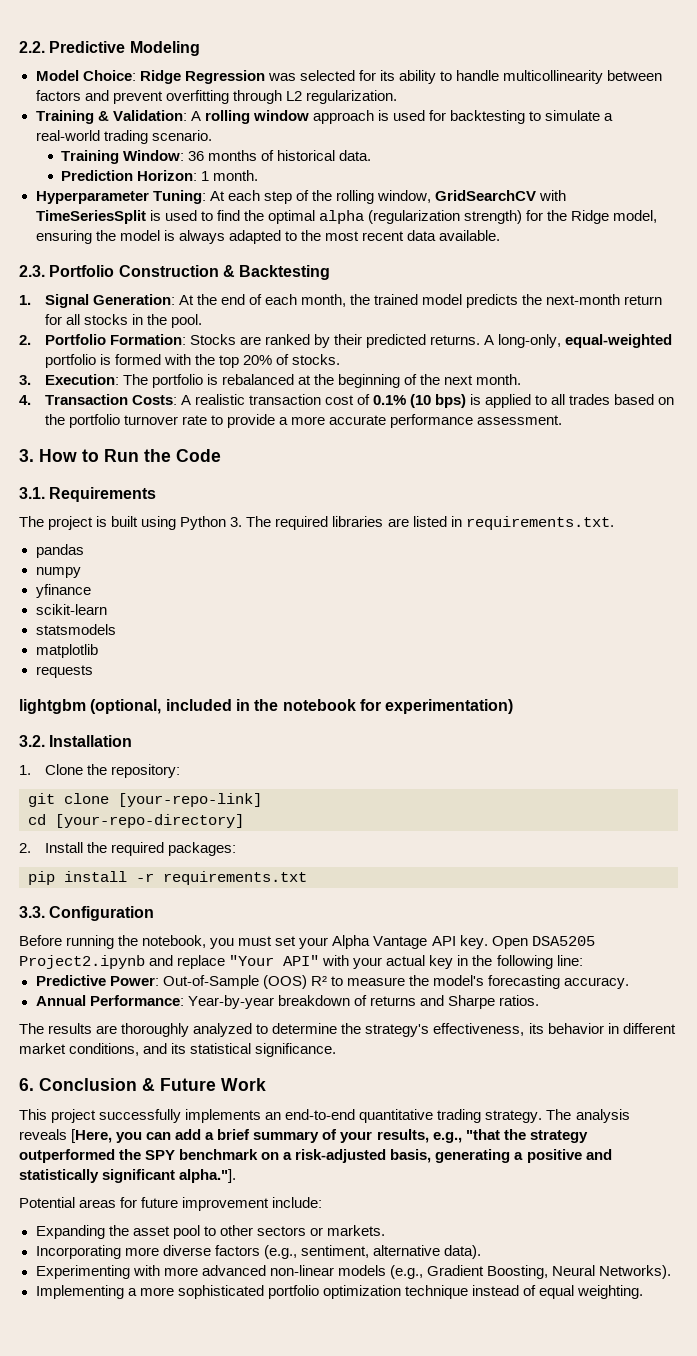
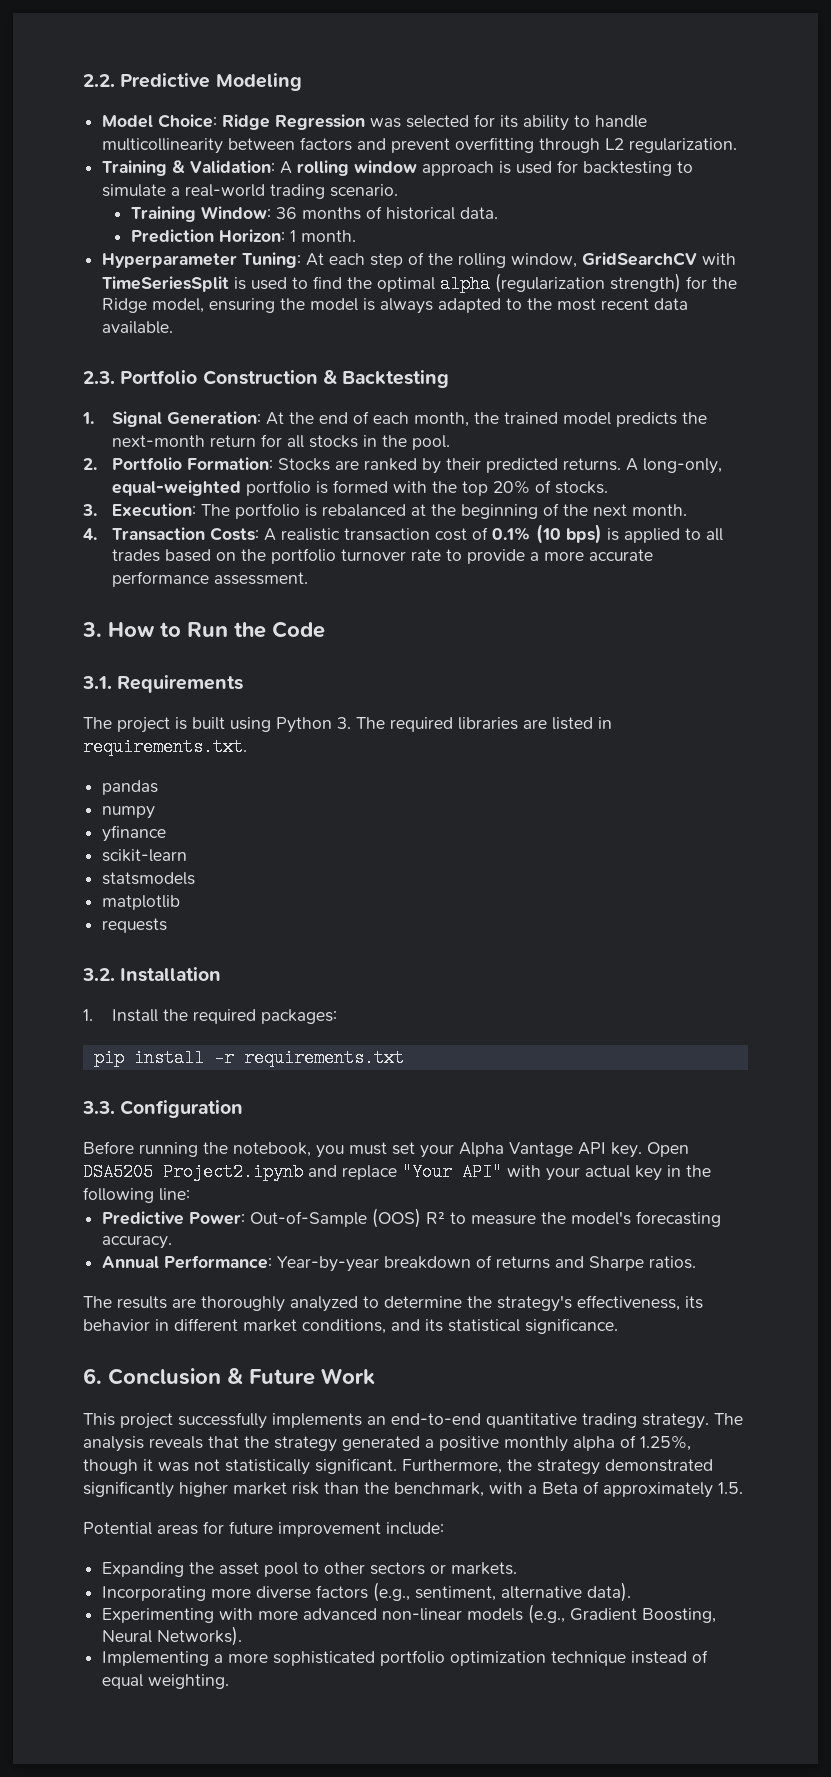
[19,699,514,714] [19,735,133,747] [19,764,180,778] [28,793,262,807] [28,814,244,828] [19,843,31,853] lightgbm (optional, included in the notebook for experimentation) // 3.2. Installation // 1. Clone the repository: // git clone [your-repo-link] // cd [your-repo-directory] // 2. -> [82,967,222,982] [83,1009,93,1021] 3.2. Installation // 1.
[71,1129,588,1143] [19,1149,612,1163] [19,1169,237,1183] [Here, you can add a brief summary of your results, e.g., "that the strategy outperformed the SPY benchmark on a risk-adjusted basis, generating a positive and statistically significant alpha."]. -> [208,1435,691,1452] [83,1458,713,1475] [83,1481,743,1498] that the strategy generated a positive monthly alpha of 1.25%, though it was not statistically significant. Furthermore, the strategy demonstrated significantly higher market risk than the benchmark, with a Beta of approximately 1.5.

